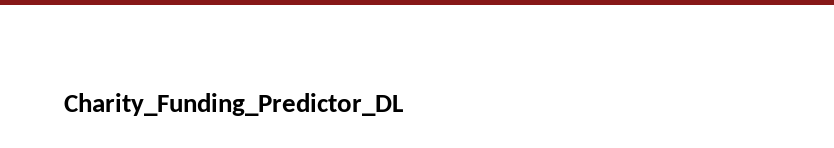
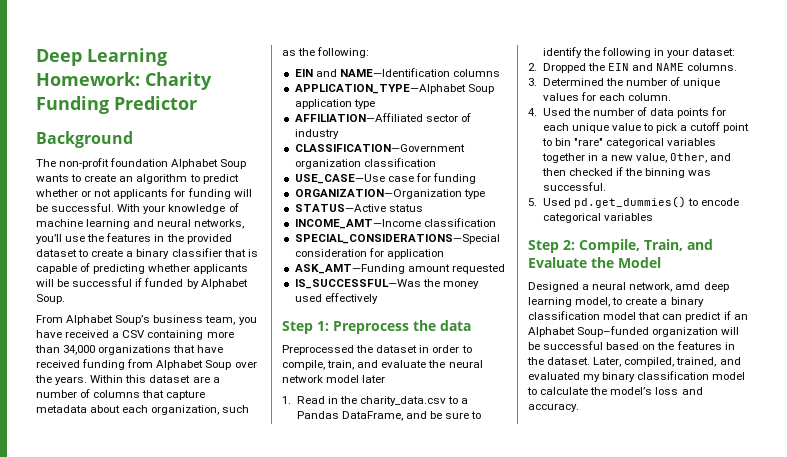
[64,93,403,116] Charity_Funding_Predictor_DL -> [36,48,167,66] [36,72,212,90] [36,96,197,114] [36,131,133,148] [36,158,247,169] [36,174,239,184] [36,188,252,199] [36,203,239,214] [36,219,245,229] [36,233,232,244] [36,248,258,259] [36,263,249,274] [36,278,248,289] [36,294,65,304] [36,315,257,325] [36,330,234,340] [35,345,224,355] [36,359,257,370] [35,375,220,385] [36,389,206,400] [36,405,250,415] [282,47,370,58] [294,68,500,77] [294,84,494,94] [294,99,375,109] [294,113,471,122] [294,129,339,139] [294,144,465,152] [294,158,436,169] [294,173,476,184] [294,189,485,199] [294,204,423,212] [294,218,496,229] [294,234,500,244] [294,248,444,259] [294,264,505,274] [294,279,479,289] [294,293,378,304] [282,320,471,334] [282,345,472,355] [282,360,483,370] [282,375,386,383] [282,396,469,406] [296,411,482,421] [542,47,736,58] [528,63,738,73] [528,77,721,88] [542,92,672,101] [528,107,727,118] [542,122,750,133] [541,138,717,148] [541,153,732,163] [541,167,712,178] [542,182,606,191] [528,196,740,208] [542,213,653,223] [528,239,713,253] [528,257,661,268] [528,282,729,292] [528,297,704,307] [528,311,748,322] [528,326,740,337] [528,341,735,350] [527,357,741,367] [528,371,746,382] [527,387,703,395] [528,403,579,412] Deep Learning Homework: Charity Funding Predictor // Background // The non-profit foundation Alphabet Soup wants to create an algorithm to predict whether or not applicants for funding will be successful. With your knowledge of machine learning and neural networks, you’ll use the features in the provided dataset to create a binary classifier that is capable of predicting whether applicants will be successful if funded by Alphabet Soup. // From Alphabet Soup’s business team, you have received a CSV containing more than 34,000 organizations that have received funding from Alphabet Soup over the years. Within this dataset are a number of columns that capture metadata about each organization, such as the following: // EIN and NAME—Identification columns // APPLICATION_TYPE—Alphabet Soup application type // AFFILIATION—Affiliated sector of industry // CLASSIFICATION—Government organization classification // USE_CASE—Use case for funding // ORGANIZATION—Organization type // STATUS—Active status // INCOME_AMT—Income classification // SPECIAL_CONSIDERATIONS—Special consideration for application // ASK_AMT—Funding amount requested // IS_SUCCESSFUL—Was the money used effectively // Step 1: Preprocess the data // Preprocessed the dataset in order to compile, train, and evaluate the neural network model later // 1. Read in the charity_data.csv to a Pandas DataFrame, and be sure to identify the following in your dataset: // 2. Dropped the EIN and NAME columns. // 3. Determined the number of unique values for each column. // 4. Used the number of data points for each unique value to pick a cutoff point to bin "rare" categorical variables together in a new value, Other, and then checked if the binning was successful. // 5. Used pd.get_dummies() to encode categorical variables // Step 2: Compile, Train, and Evaluate the Model // Designed a neural network, amd deep learning model, to create a binary classification model that can predict if an Alphabet Soup–funded organization will be successful based on the features in the dataset. Later, compiled, trained, and evaluated my binary classification model to calculate the model’s loss and accuracy.

